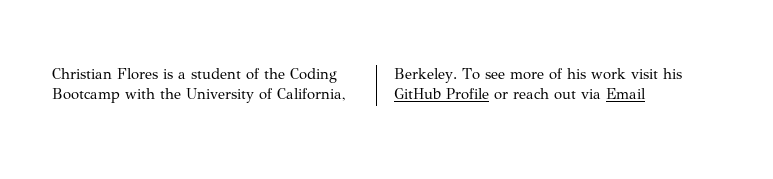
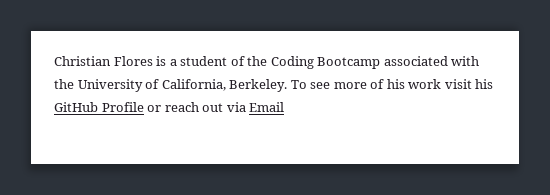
(120, 95) none -> [383,56,448,66] associated

